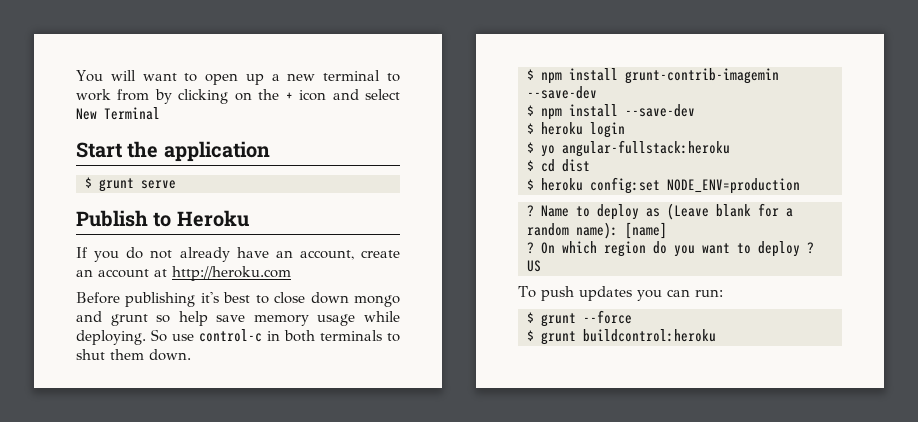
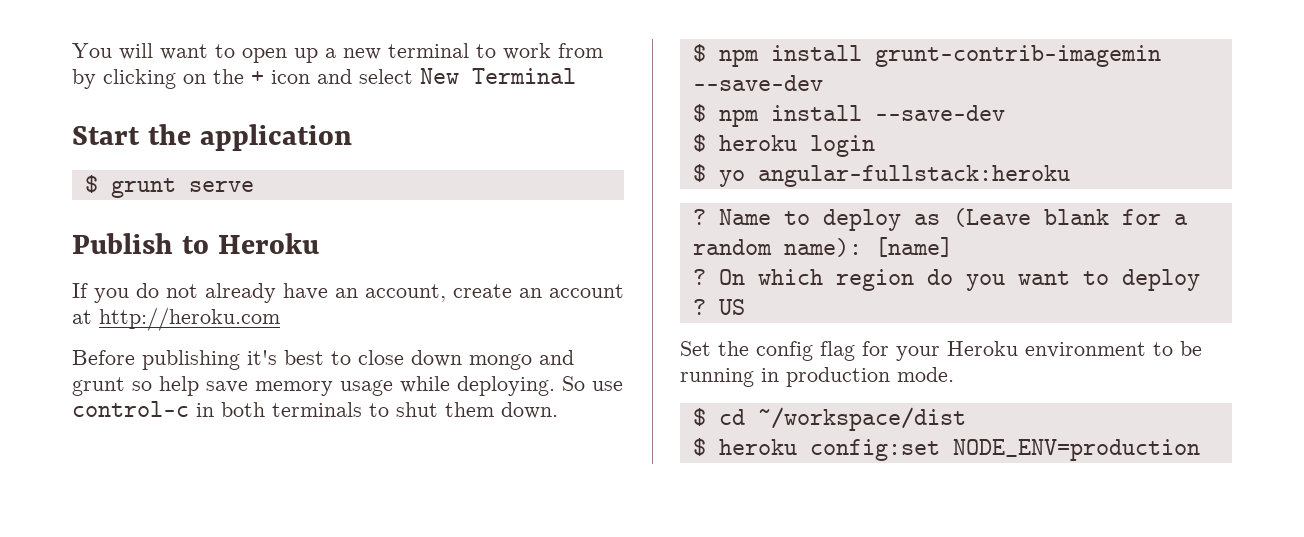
[527,159,590,172] [527,177,800,194] // $ cd dist // $ heroku config:set NODE_ENV=production -> (1070, 176) none
[518,286,723,301] [527,310,632,327] [527,329,716,345] To push updates you can run: // $ grunt --force // $ grunt buildcontrol:heroku -> [680,341,1202,361] [680,367,954,387] [692,407,966,431] [692,438,1200,461] Set the config flag for your Heroku environment to be running in production mode. // $ cd ~/workspace/dist // $ heroku config:set NODE_ENV=production

